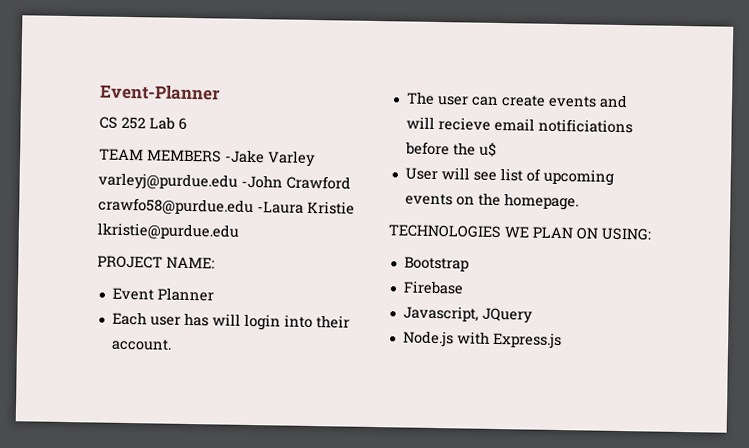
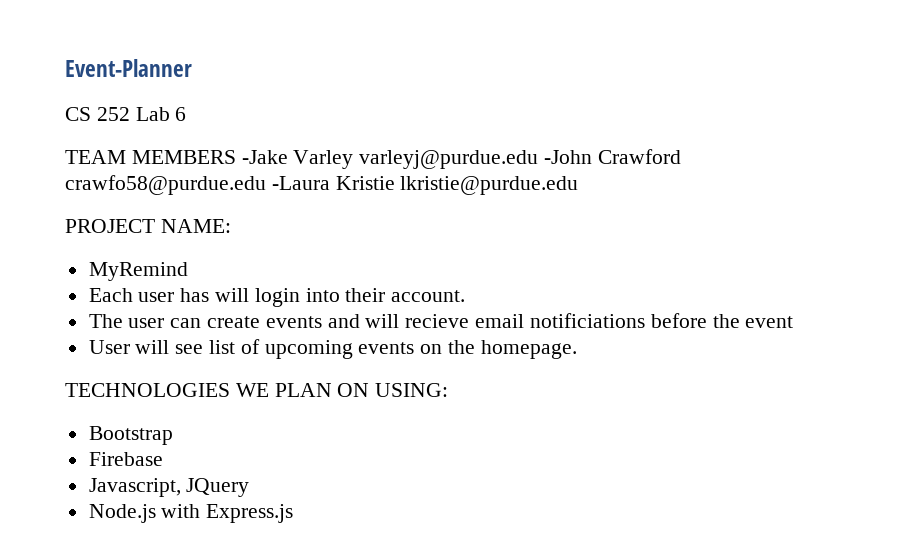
[111,287,214,302] Event Planner -> [88,262,188,281] MyRemind
[478,142,497,157] u$ -> [745,316,794,328] event

